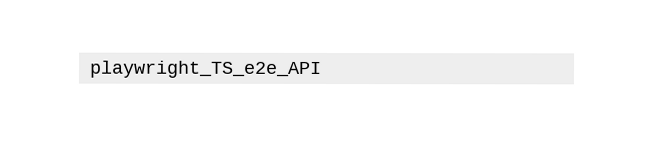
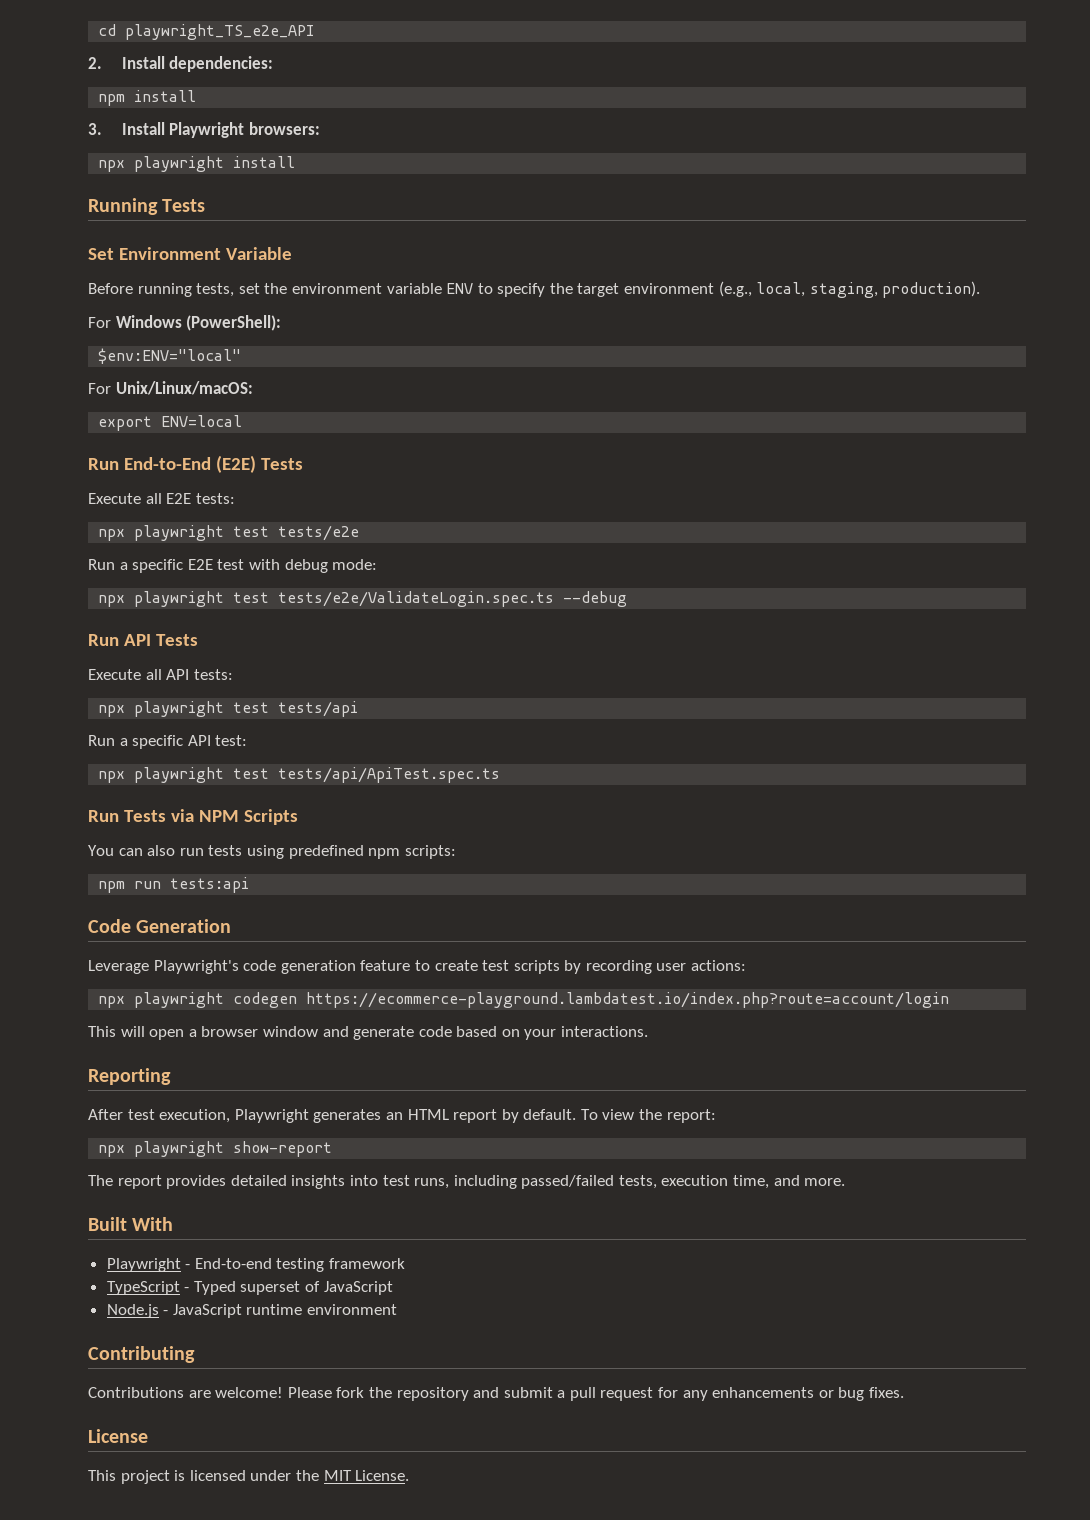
(88, 69) none -> [98,24,117,36] cd
(322, 69) none -> [88,56,274,72] [98,90,197,106] [88,122,320,138] [98,156,296,172] [88,198,206,215] [88,247,292,260] [88,281,981,298] [88,315,282,331] [98,348,242,364] [88,381,253,395] [98,415,243,431] [88,455,303,473] [88,493,235,504] [98,525,360,541] [88,559,378,573] [98,591,628,607] [88,634,198,646] [88,669,233,680] [98,701,359,717] [88,735,248,749] [98,767,501,783] [88,809,298,825] [88,845,456,859] [98,877,250,893] [88,919,232,933] [88,960,747,974] [98,992,950,1008] [88,1026,649,1040] [88,1068,171,1085] [88,1109,716,1123] [98,1141,333,1157] [88,1175,846,1189] [88,1217,174,1231] [106,1258,406,1272] [106,1281,393,1295] [106,1304,398,1318] [88,1346,195,1363] [88,1387,905,1401] [88,1429,148,1443] [88,1470,410,1484] // 2. Install dependencies: // npm install // 3. Install Playwright browsers: // npx playwright install // Running Tests // Set Environment Variable // Before running tests, set the environment variable ENV to specify the target environment (e.g., local, staging, production). // For Windows (PowerShell): // $env:ENV="local" // For Unix/Linux/macOS: // export ENV=local // Run End-to-End (E2E) Tests // Execute all E2E tests: // npx playwright test tests/e2e // Run a specific E2E test with debug mode: // npx playwright test tests/e2e/ValidateLogin.spec.ts --debug // Run API Tests // Execute all API tests: // npx playwright test tests/api // Run a specific API test: // npx playwright test tests/api/ApiTest.spec.ts // Run Tests via NPM Scripts // You can also run tests using predefined npm scripts: // npm run tests:api // Code Generation // Leverage Playwright's code generation feature to create test scripts by recording user actions: // npx playwright codegen https://ecommerce-playground.lambdatest.io/index.php?route=account/login // This will open a browser window and generate code based on your interactions. // Reporting // After test execution, Playwright generates an HTML report by default. To view the report: // npx playwright show-report // The report provides detailed insights into test runs, including passed/failed tests, execution time, and more. // Built With // Playwright - End-to-end testing framework // TypeScript - Typed superset of JavaScript // Node.js - JavaScript runtime environment // Contributing // Contributions are welcome! Please fork the repository and submit a pull request for any enhancements or bug fixes. // License // This project is licensed under the MIT License.

